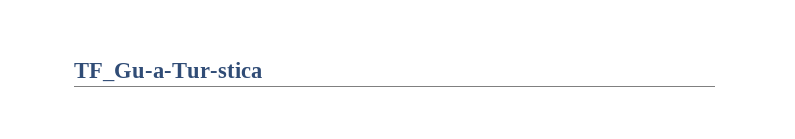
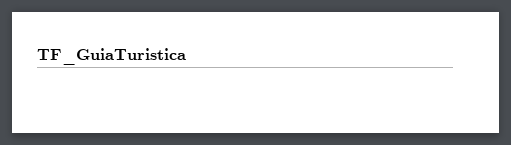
[74,62,262,82] TF_Gu-a-Tur-stica -> [37,48,186,65] TF_GuiaTuristica

